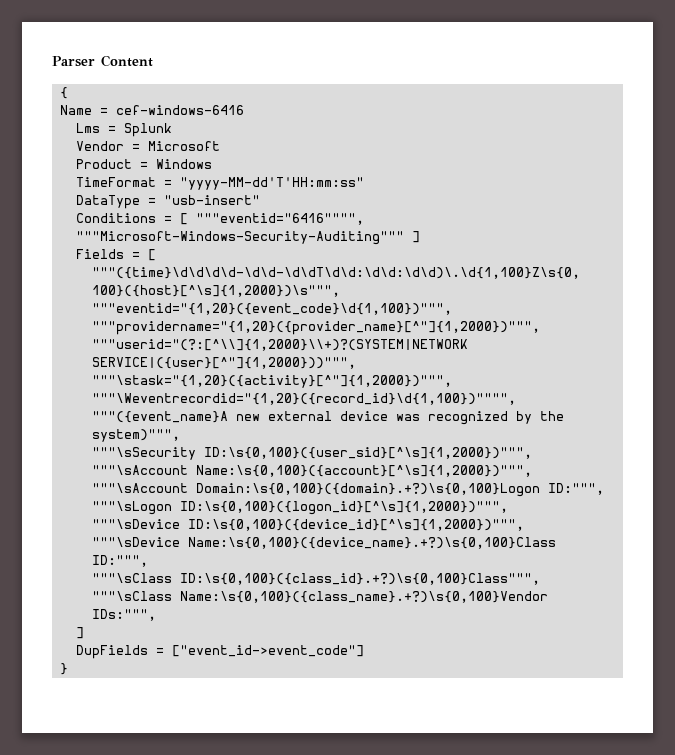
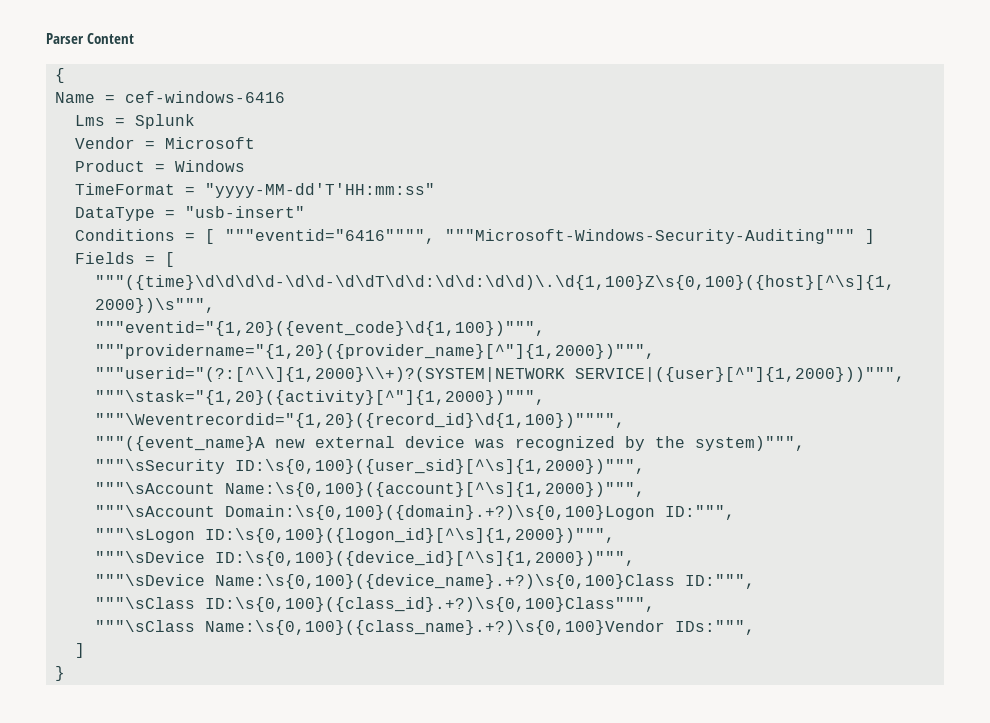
[76,645,365,659] // DupFields = ["event_id->event_code"] -> (85, 650) none

